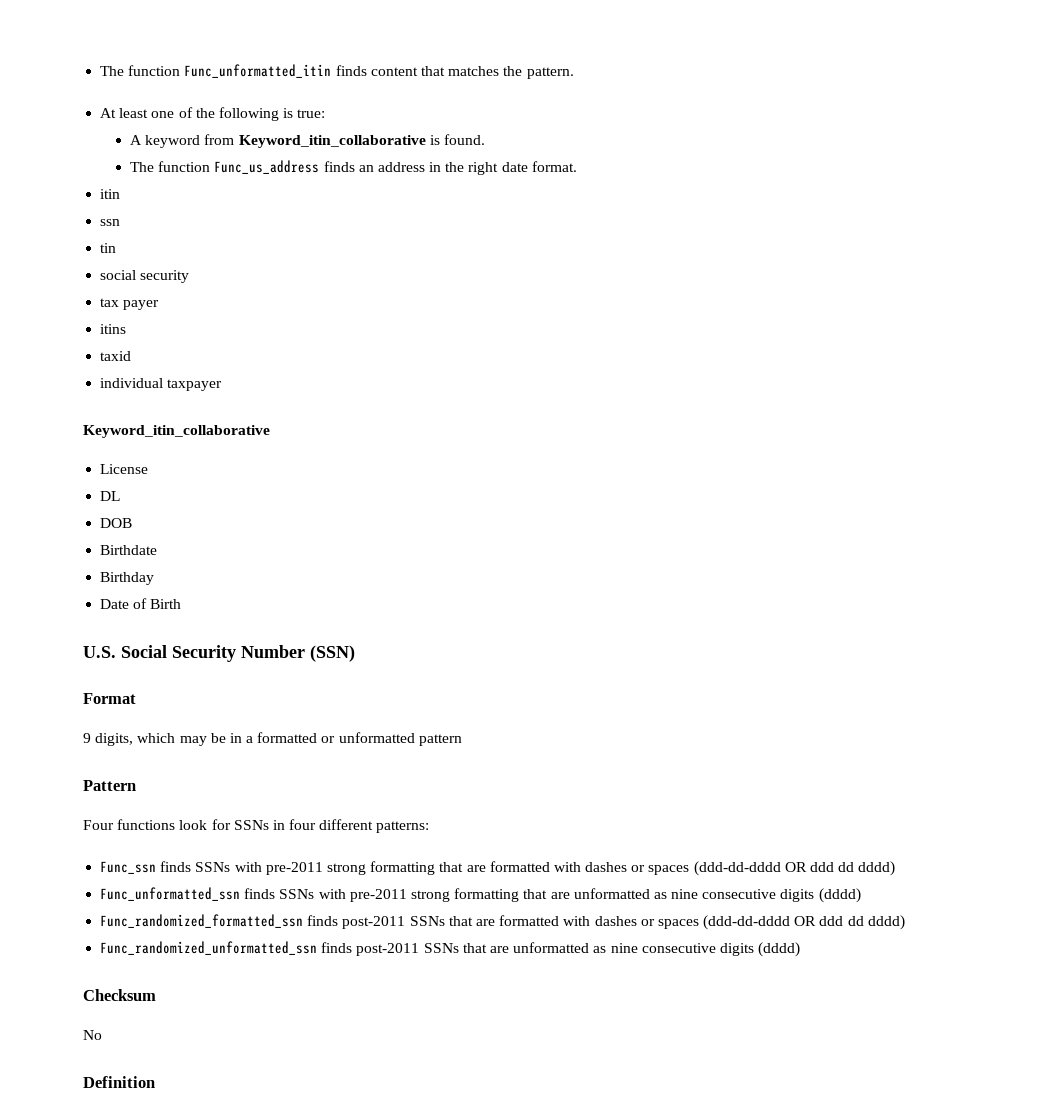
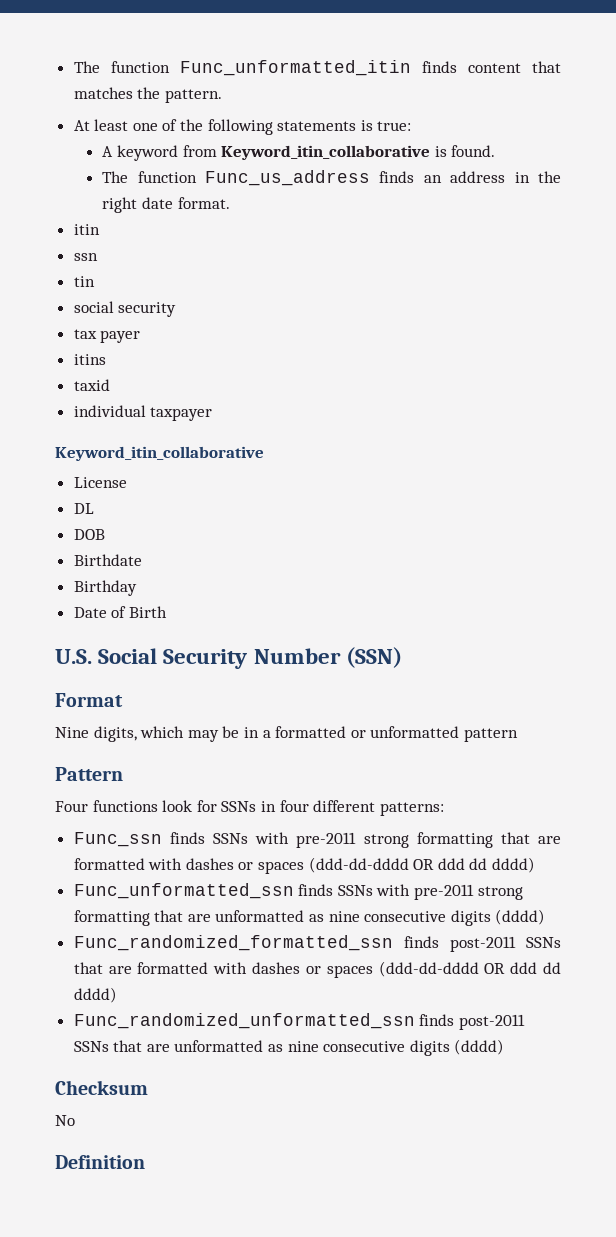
(279, 114) none -> [277,121,357,131] statements
[83,733,91,743] 9 -> [55,727,89,738] Nine

